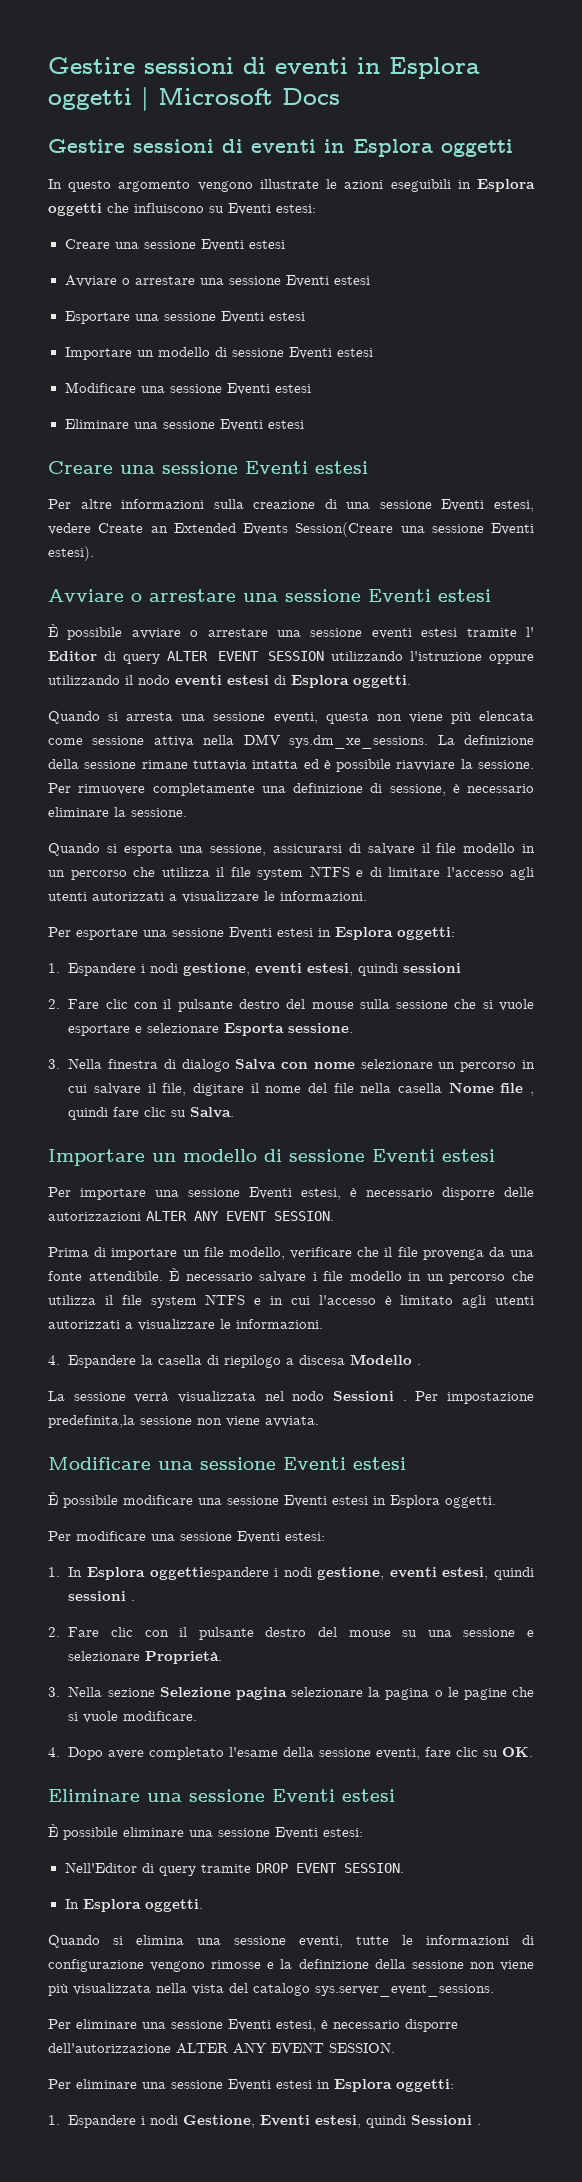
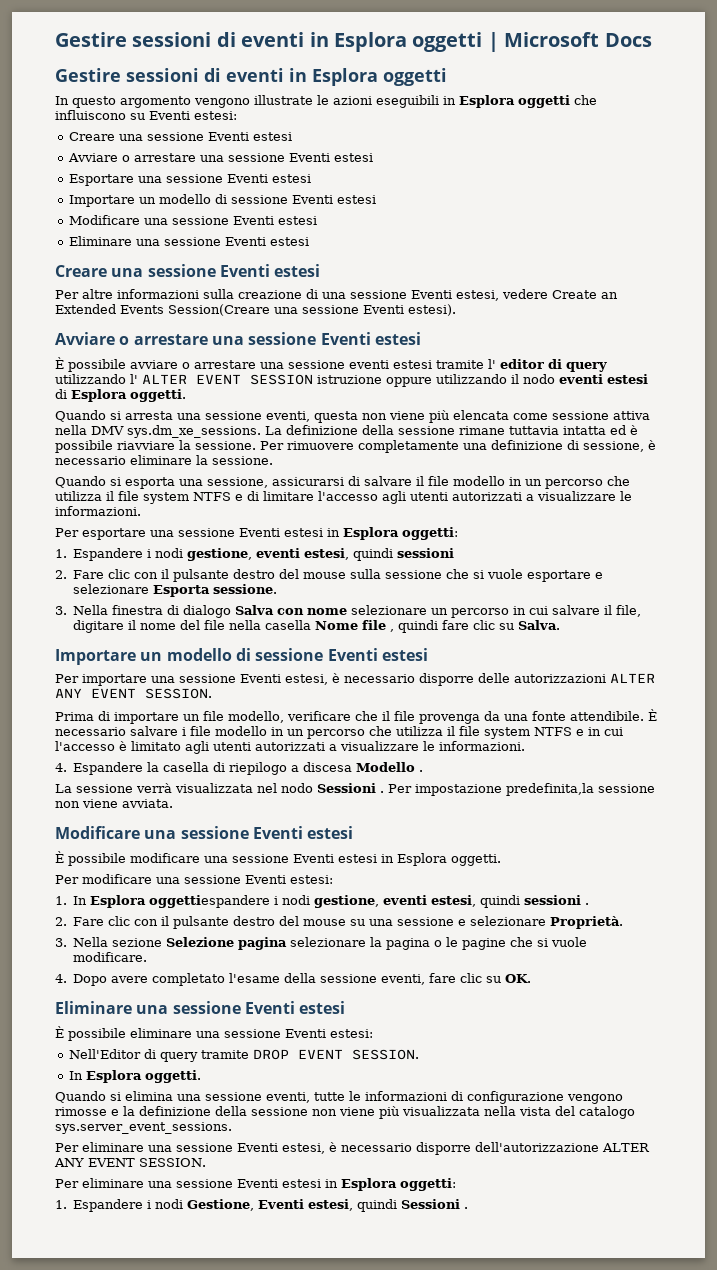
[48,651,160,664] Editor di query -> [500,359,607,372] [55,374,138,384] editor di query utilizzando l'
[331,651,483,661] utilizzando l'istruzione -> [317,375,382,384] istruzione

